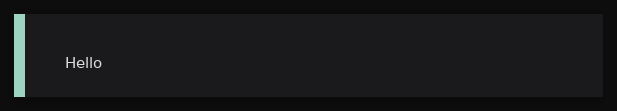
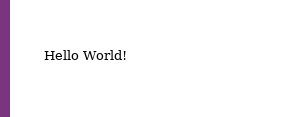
(102, 62) none -> [83,50,127,60] World!

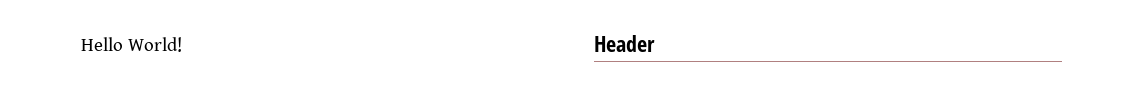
(127, 55) none -> [594,35,655,52] // Header

